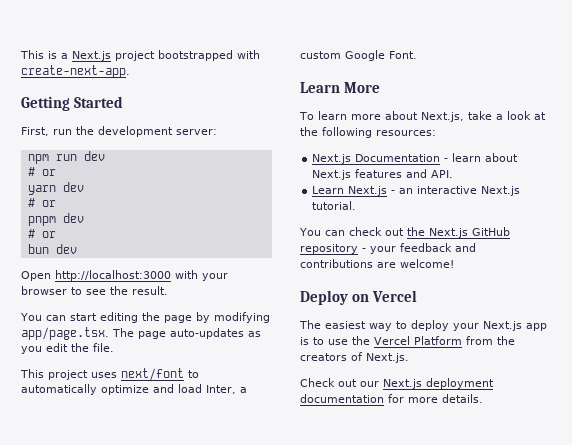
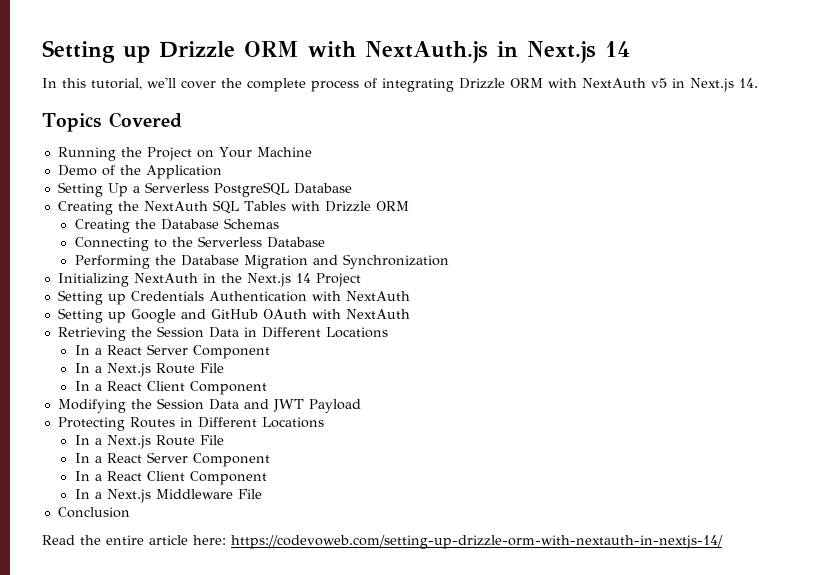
[20,50,260,61] [21,65,130,78] [21,96,124,111] [21,126,217,137] [27,151,105,164] [27,167,56,176] [27,182,84,195] [27,198,56,207] [27,213,84,226] [27,229,56,238] [27,244,77,254] [21,270,228,281] [21,286,168,295] [20,312,270,323] [21,327,261,340] [21,343,114,354] [20,368,199,381] [21,384,247,395] [300,50,417,61] [300,82,381,93] [299,111,546,122] [300,127,436,138] [312,153,519,164] [312,169,454,180] [312,186,521,196] [312,201,357,210] [299,227,510,238] [300,243,476,254] [300,259,454,268] [300,290,418,305] [299,320,547,331] [300,336,515,345] [300,352,409,363] [300,378,494,389] [300,394,483,403] This is a Next.js project bootstrapped with create-next-app. // Getting Started // First, run the development server: // npm run dev // # or // yarn dev // # or // pnpm dev // # or // bun dev // Open http://localhost:3000 with your browser to see the result. // You can start editing the page by modifying app/page.tsx. The page auto-updates as you edit the file. // This project uses next/font to automatically optimize and load Inter, a custom Google Font. // Learn More // To learn more about Next.js, take a look at the following resources: // Next.js Documentation - learn about Next.js features and API. // Learn Next.js - an interactive Next.js tutorial. // You can check out the Next.js GitHub repository - your feedback and contributions are welcome! // Deploy on Vercel // The easiest way to deploy your Next.js app is to use the Vercel Platform from the creators of Next.js. // Check out our Next.js deployment documentation for more details. -> [42,40,630,63] [42,77,758,92] [42,112,182,132] [57,147,312,161] [57,165,222,179] [57,182,352,197] [57,200,409,215] [74,218,279,233] [74,236,325,251] [74,254,449,269] [57,273,361,287] [57,290,410,305] [57,308,410,323] [57,326,388,341] [74,344,270,359] [74,363,224,377] [74,381,267,395] [57,398,361,413] [57,417,324,431] [74,435,224,449] [74,452,270,467] [74,471,267,485] [74,489,262,503] [57,507,130,518] [42,535,723,549] Setting up Drizzle ORM with NextAuth.js in Next.js 14 // In this tutorial, we'll cover the complete process of integrating Drizzle ORM with NextAuth v5 in Next.js 14. // Topics Covered // Running the Project on Your Machine // Demo of the Application // Setting Up a Serverless PostgreSQL Database // Creating the NextAuth SQL Tables with Drizzle ORM // Creating the Database Schemas // Connecting to the Serverless Database // Performing the Database Migration and Synchronization // Initializing NextAuth in the Next.js 14 Project // Setting up Credentials Authentication with NextAuth // Setting up Google and GitHub OAuth with NextAuth // Retrieving the Session Data in Different Locations // In a React Server Component // In a Next.js Route File // In a React Client Component // Modifying the Session Data and JWT Payload // Protecting Routes in Different Locations // In a Next.js Route File // In a React Server Component // In a React Client Component // In a Next.js Middleware File // Conclusion // Read the entire article here: https://codevoweb.com/setting-up-drizzle-orm-with-nextauth-in-nextjs-14/

